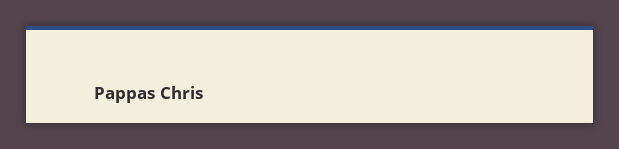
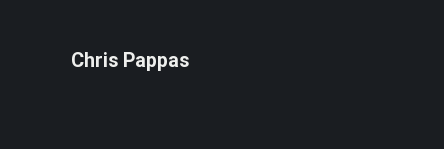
[94,86,203,103] Pappas Chris -> [71,52,190,71] Chris Pappas

